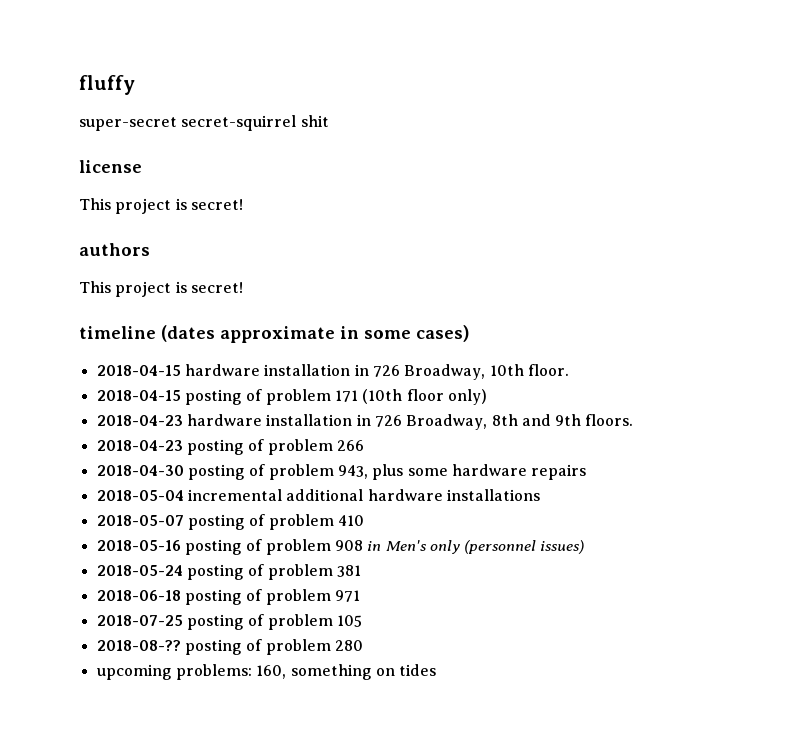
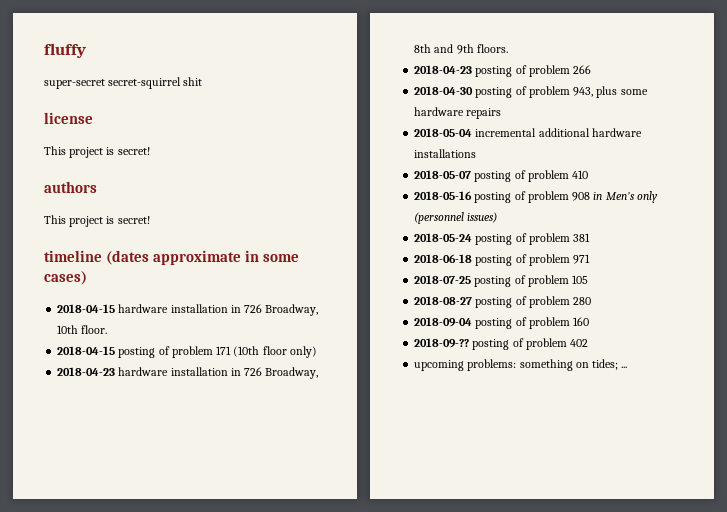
[96,640,181,651] 2018-08-?? -> [414,296,473,305] 2018-08-27
(363, 645) none -> [414,317,590,329] [414,338,589,350] // 2018-09-04 posting of problem 160 // 2018-09-?? posting of problem 402
[256,665,287,679] 160, -> (517, 365) none
[399,664,437,676] tides -> [592,359,628,370] tides; ...

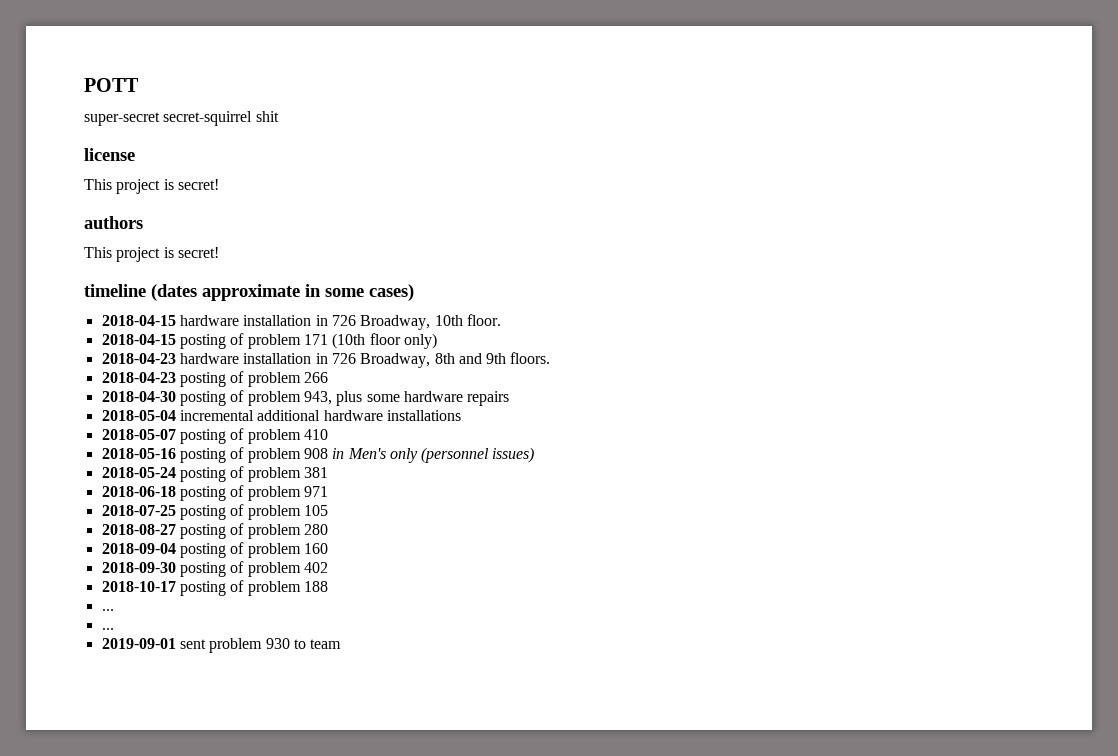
[44,43,86,58] fluffy -> [84,78,139,92] POTT
[414,338,470,348] 2018-09-?? -> [101,562,176,573] 2018-09-30
[414,359,628,371] upcoming problems: something on tides; ... -> [101,580,328,596] [101,609,114,611] [101,628,114,630] [101,638,342,653] 2018-10-17 posting of problem 188 // ... // ... // 2019-09-01 sent problem 930 to team

